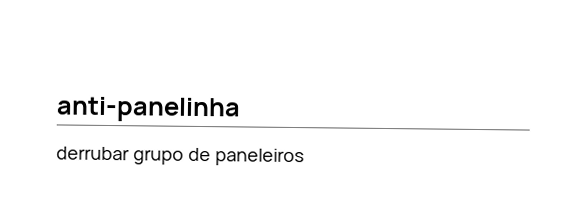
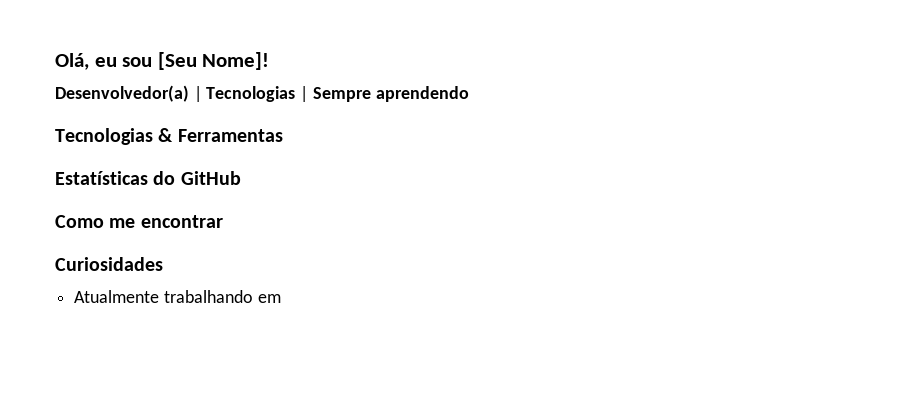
[56,96,241,123] [56,146,304,167] anti-panelinha // derrubar grupo de paneleiros -> [55,52,270,70] [55,85,469,102] [55,128,283,145] [55,171,241,185] [55,215,223,228] [55,257,163,271] [74,290,281,303] Olá, eu sou [Seu Nome]! // Desenvolvedor(a) | Tecnologias | Sempre aprendendo // Tecnologias & Ferramentas // Estatísticas do GitHub // Como me encontrar // Curiosidades // Atualmente trabalhando em

